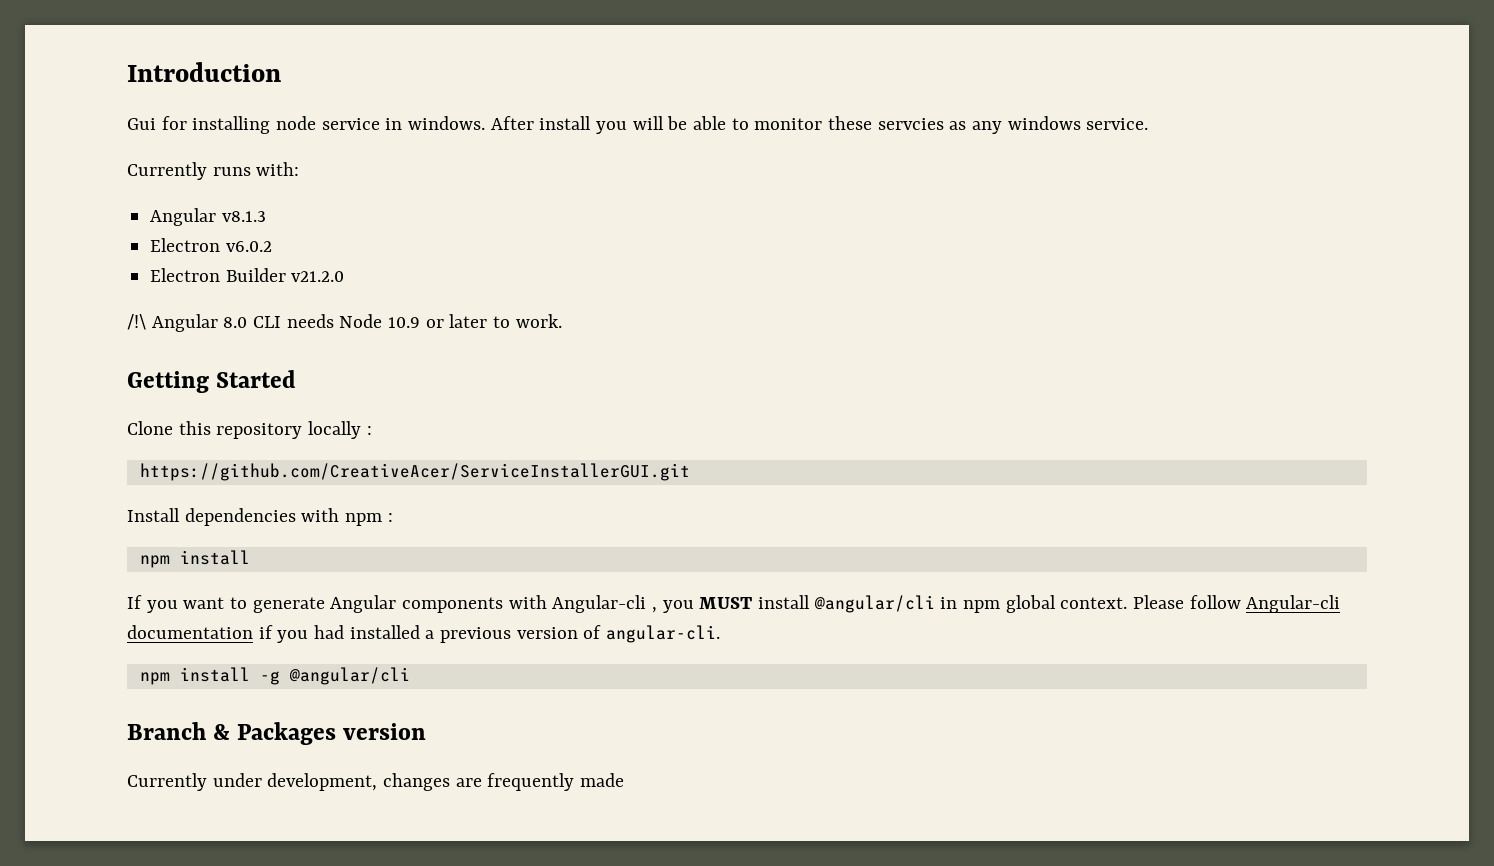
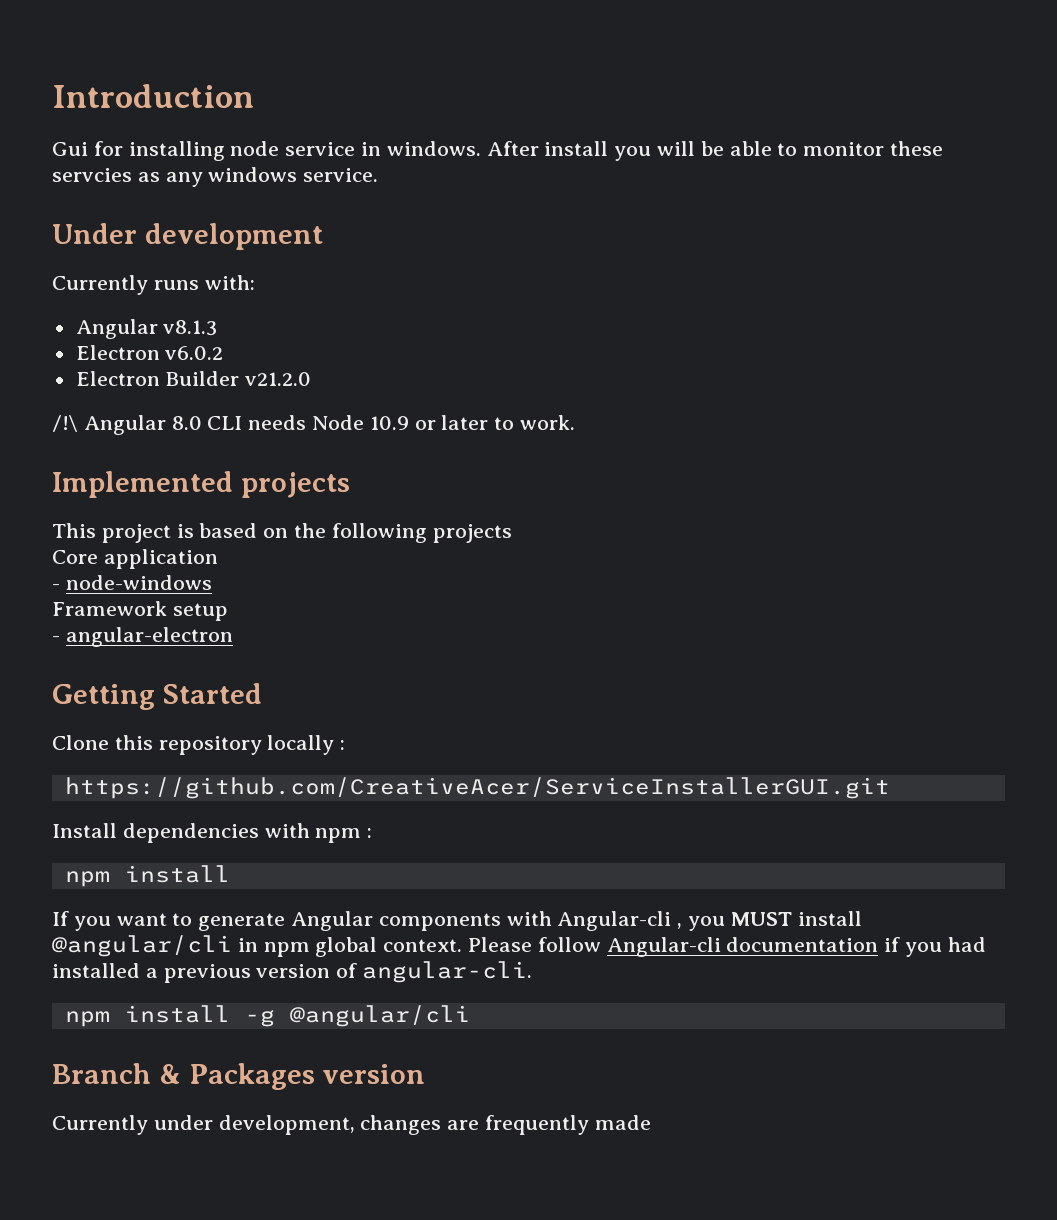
(1149, 124) none -> [52,223,323,250] // Under development
(562, 321) none -> [52,471,350,498] [52,523,512,543] [52,549,218,569] [52,575,212,590] [52,601,228,621] [52,627,233,647] // Implemented projects // This project is based on the following projects // Core application // - node-windows // Framework setup // - angular-electron

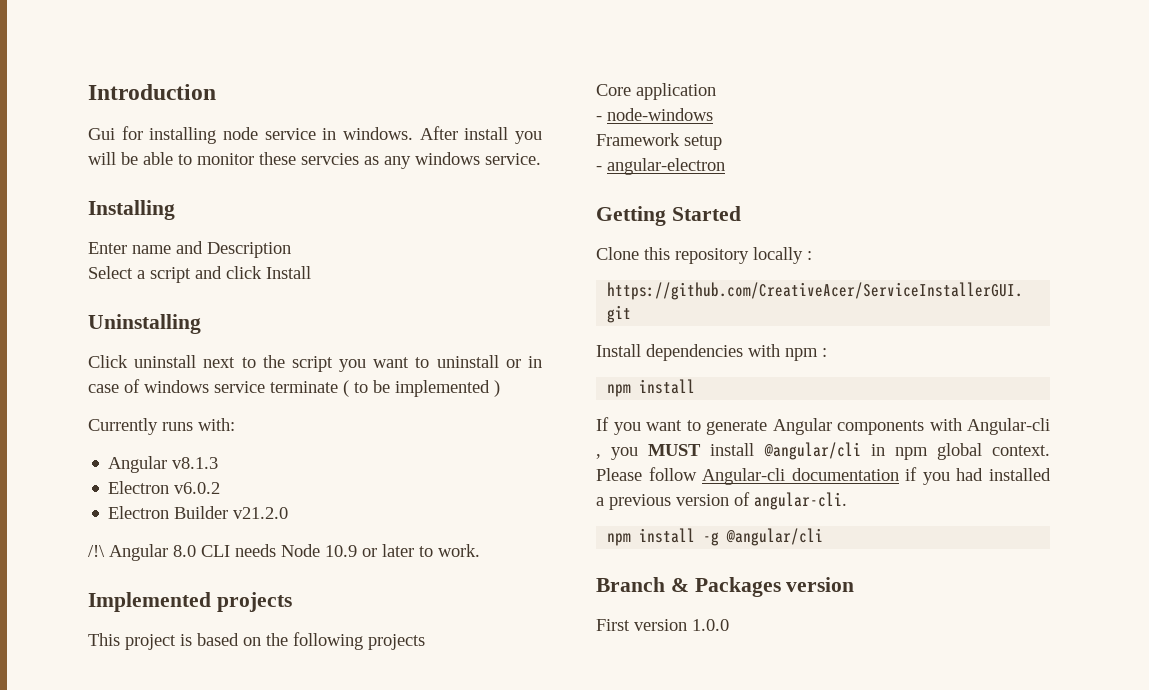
[52,223,323,250] Under development -> [88,200,175,220] [88,241,291,258] [88,266,311,283] [88,314,201,334] [88,355,542,372] [88,379,500,397] Installing // Enter name and Description // Select a script and click Install // Uninstalling // Click uninstall next to the script you want to uninstall or in case of windows service terminate ( to be implemented )
[52,1115,651,1135] Currently under development, changes are frequently made -> [596,619,729,631] First version 1.0.0

